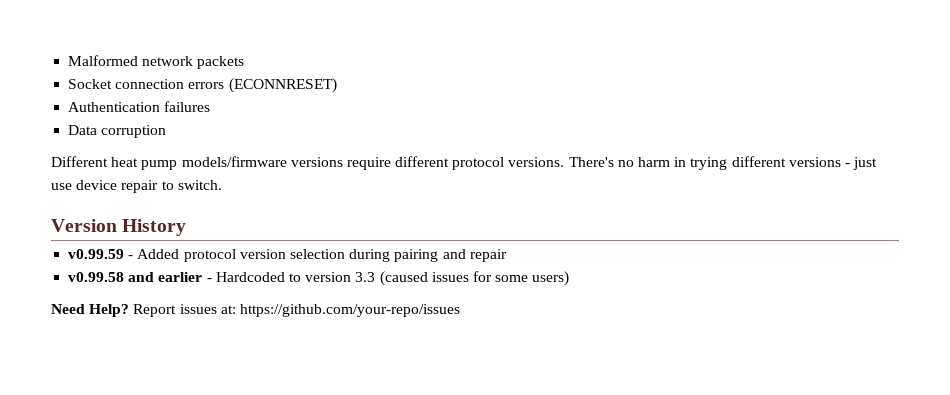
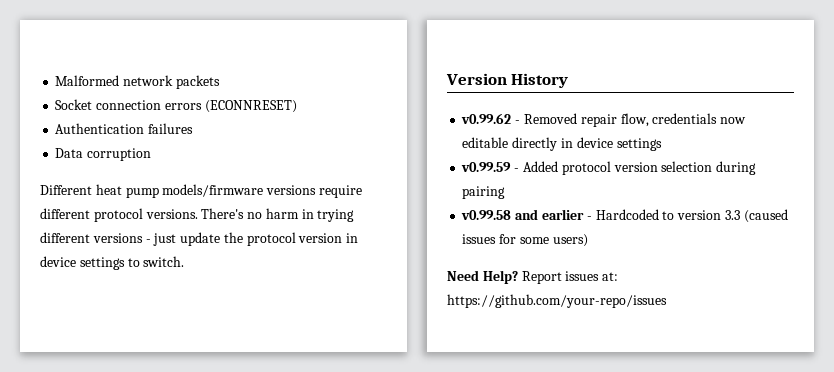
[51,180,222,193] [51,219,187,236] use device repair to switch. // Version History -> [180,232,359,246] [40,256,185,270] [446,73,569,88] [461,113,747,127] [462,137,662,151] update the protocol version in device settings to switch. // Version History // v0.99.62 - Removed repair flow, credentials now editable directly in device settings
[442,249,507,262] and repair -> (506, 192) none

